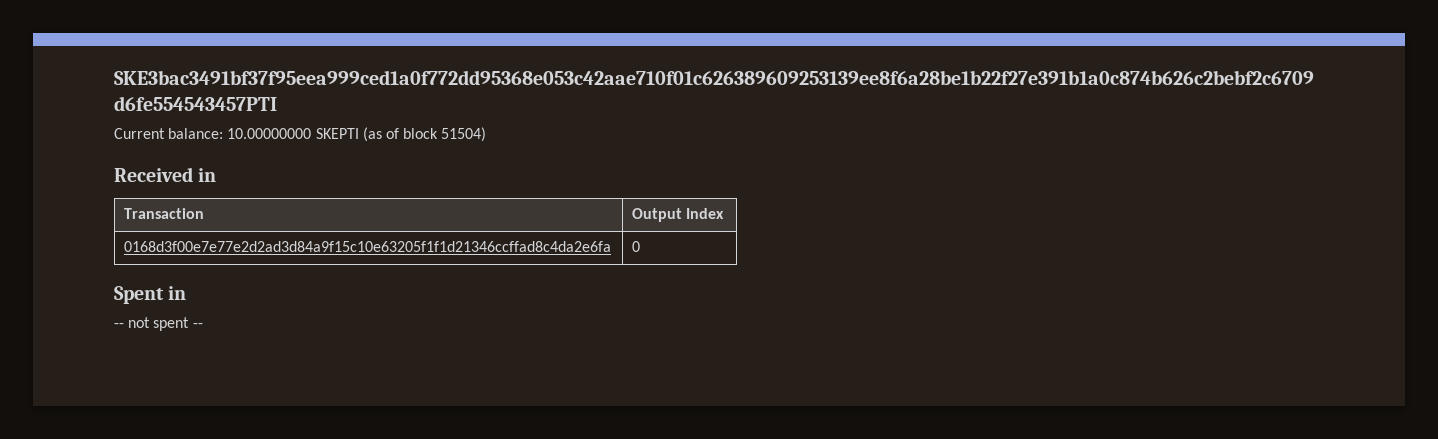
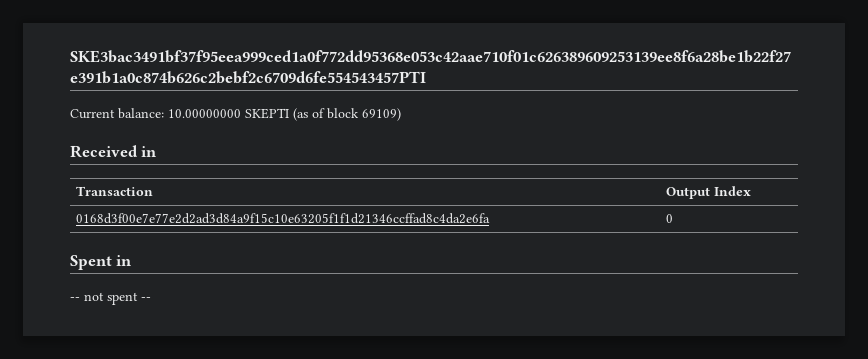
[441,127,487,142] 51504) -> [362,108,401,121] 69109)

